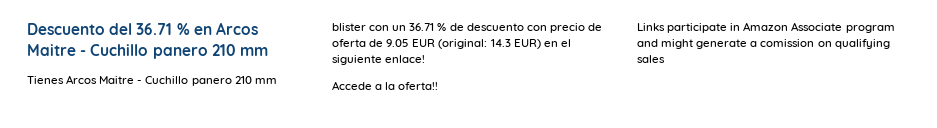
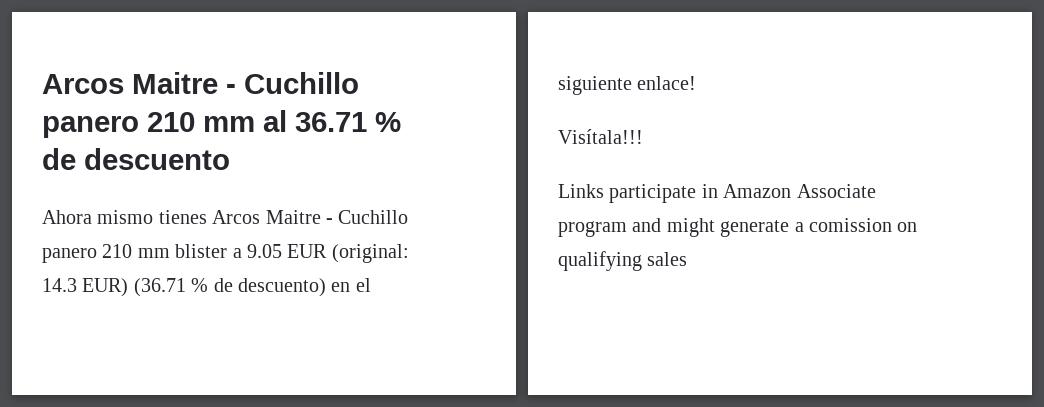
[27,22,258,35] [27,44,268,59] [27,76,64,84] Descuento del 36.71 % en Arcos Maitre - Cuchillo panero 210 mm // Tienes -> [42,72,359,94] [42,110,401,138] [42,148,230,170] [42,210,207,224] Arcos Maitre - Cuchillo panero 210 mm al 36.71 % de descuento // Ahora mismo tienes
[369,23,602,33] [332,39,384,47] con un 36.71 % de descuento con precio de oferta de -> [232,248,242,258] a
(541, 44) none -> [133,278,326,297] (36.71 % de descuento)
[332,81,439,90] Accede a la oferta!! -> [558,129,643,144] Visítala!!!

